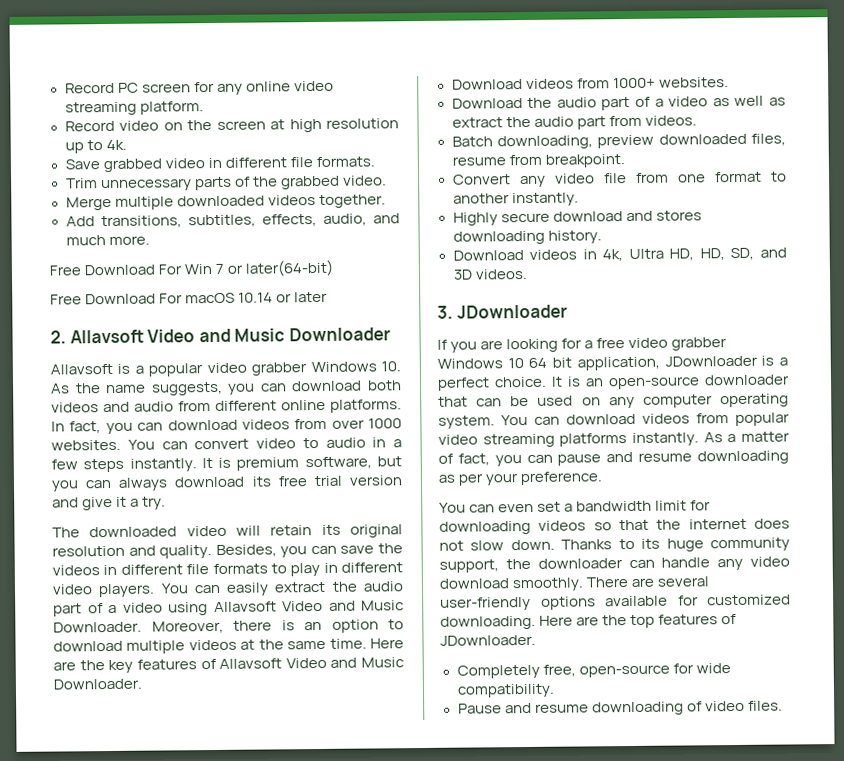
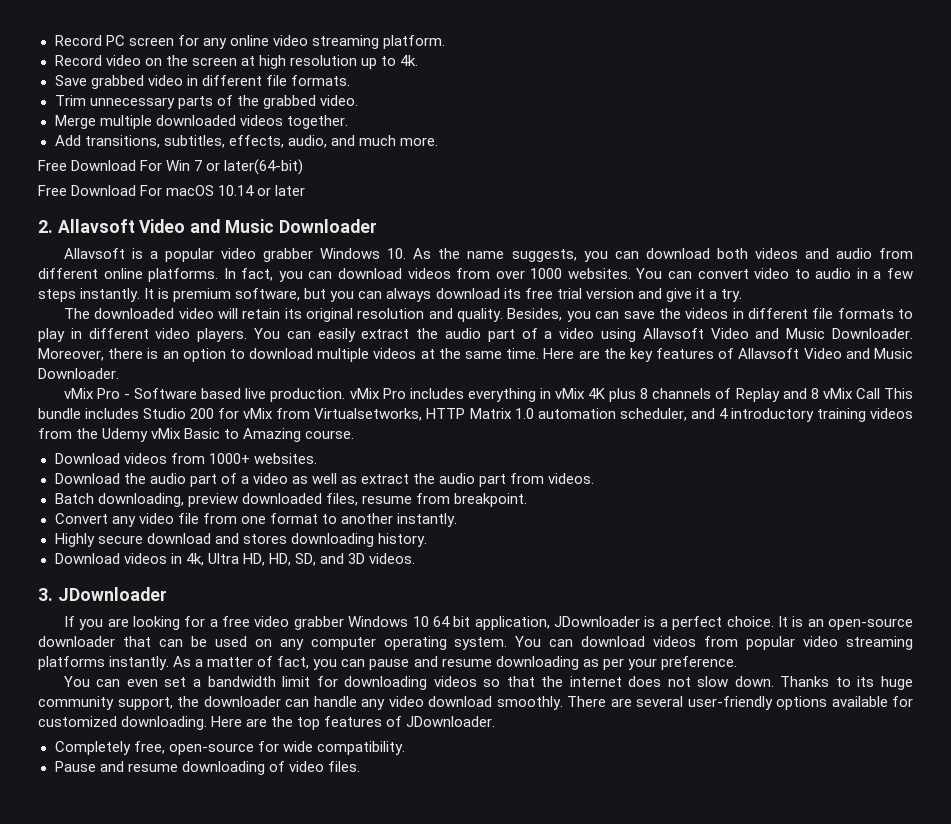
(142, 684) none -> [63,388,913,402] [38,408,913,422] [38,428,355,442] // vMix Pro - Software based live production. vMix Pro includes everything in vMix 4K plus 8 channels of Replay and 8 vMix Call This bundle includes Studio 200 for vMix from Virtualsetworks, HTTP Matrix 1.0 automation scheduler, and 4 introductory training videos from the Udemy vMix Basic to Amazing course.

